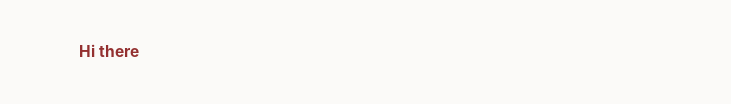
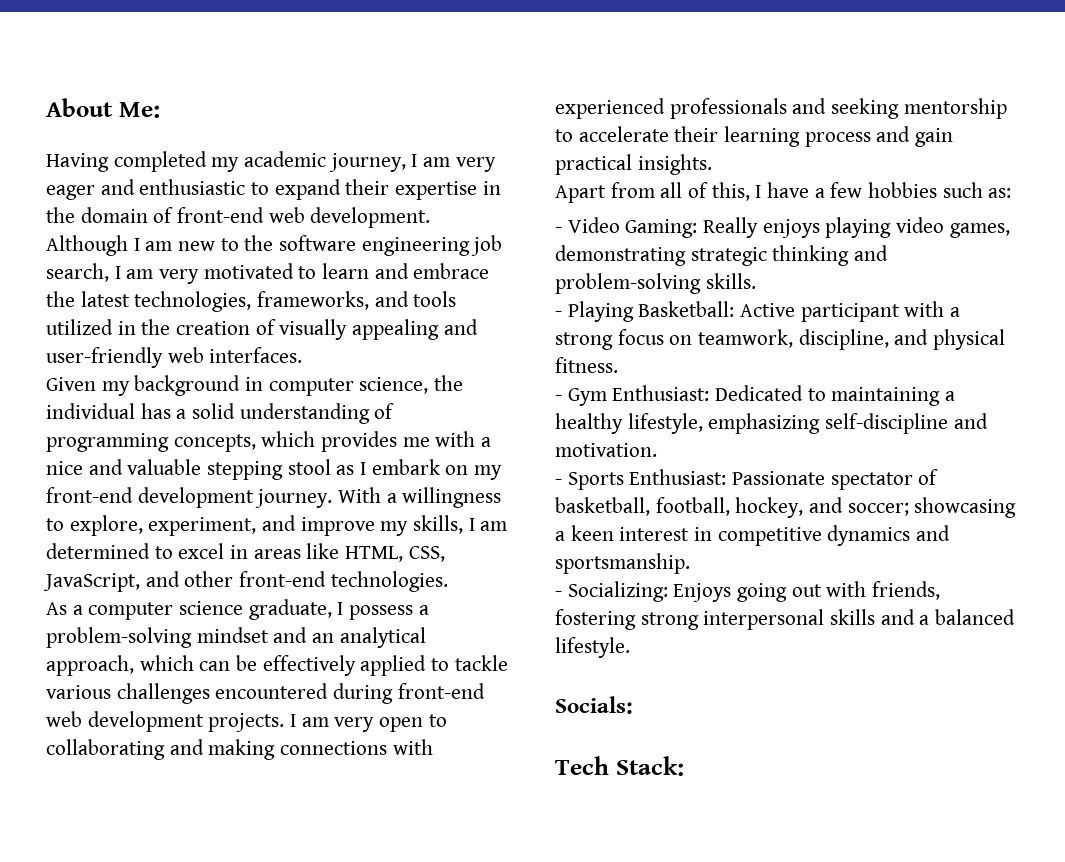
[79,44,140,57] Hi there -> [46,98,160,118] [46,151,496,172] [46,179,501,200] [46,207,431,228] [46,235,503,256] [46,263,490,284] [46,291,457,312] [46,319,478,340] [46,347,303,368] [46,375,464,396] [46,403,395,424] [46,431,492,452] [46,459,503,480] [46,487,502,508] [46,515,508,536] [46,543,445,562] [43,571,448,592] [46,599,429,620] [46,627,426,648] [46,655,508,676] [46,683,485,704] [46,711,447,732] [46,739,433,760] [555,98,1007,119] [555,126,954,147] [555,154,712,175] [555,182,1012,203] [555,217,1010,238] [555,245,889,266] [555,273,756,294] [555,301,961,322] [555,329,1006,350] [555,357,618,373] [555,385,956,406] [555,413,988,434] [555,443,657,457] [555,469,939,490] [555,497,1017,518] [555,525,951,546] [555,553,690,574] [555,581,941,602] [555,609,1016,630] [555,637,630,658] [555,696,633,714] [555,756,684,776] About Me: // Having completed my academic journey, I am very eager and enthusiastic to expand their expertise in the domain of front-end web development. Although I am new to the software engineering job search, I am very motivated to learn and embrace the latest technologies, frameworks, and tools utilized in the creation of visually appealing and user-friendly web interfaces. // Given my background in computer science, the individual has a solid understanding of programming concepts, which provides me with a nice and valuable stepping stool as I embark on my front-end development journey. With a willingness to explore, experiment, and improve my skills, I am determined to excel in areas like HTML, CSS, JavaScript, and other front-end technologies. // As a computer science graduate, I possess a problem-solving mindset and an analytical approach, which can be effectively applied to tackle various challenges encountered during front-end web development projects. I am very open to collaborating and making connections with experienced professionals and seeking mentorship to accelerate their learning process and gain practical insights. // Apart from all of this, I have a few hobbies such as: // - Video Gaming: Really enjoys playing video games, demonstrating strategic thinking and problem-solving skills. // - Playing Basketball: Active participant with a strong focus on teamwork, discipline, and physical fitness. // - Gym Enthusiast: Dedicated to maintaining a healthy lifestyle, emphasizing self-discipline and motivation. // - Sports Enthusiast: Passionate spectator of basketball, football, hockey, and soccer; showcasing a keen interest in competitive dynamics and sportsmanship. // - Socializing: Enjoys going out with friends, fostering strong interpersonal skills and a balanced lifestyle. // Socials: // Tech Stack:

